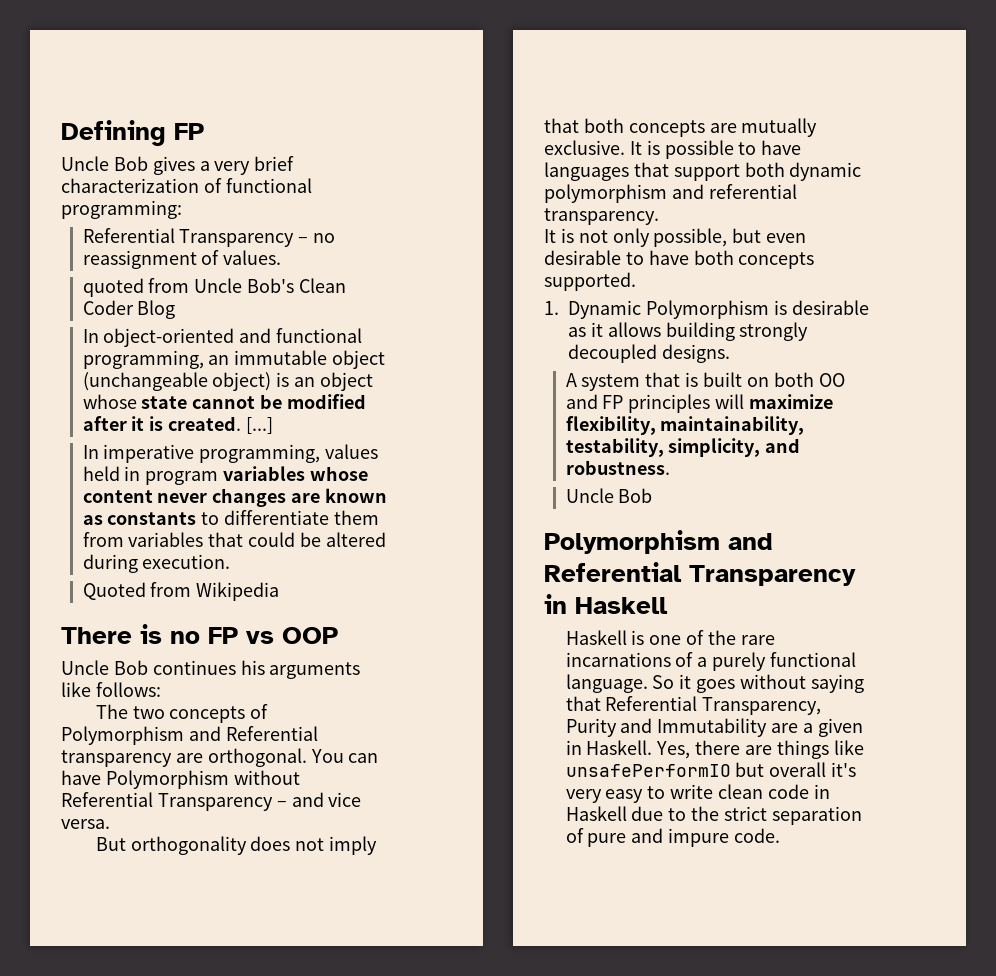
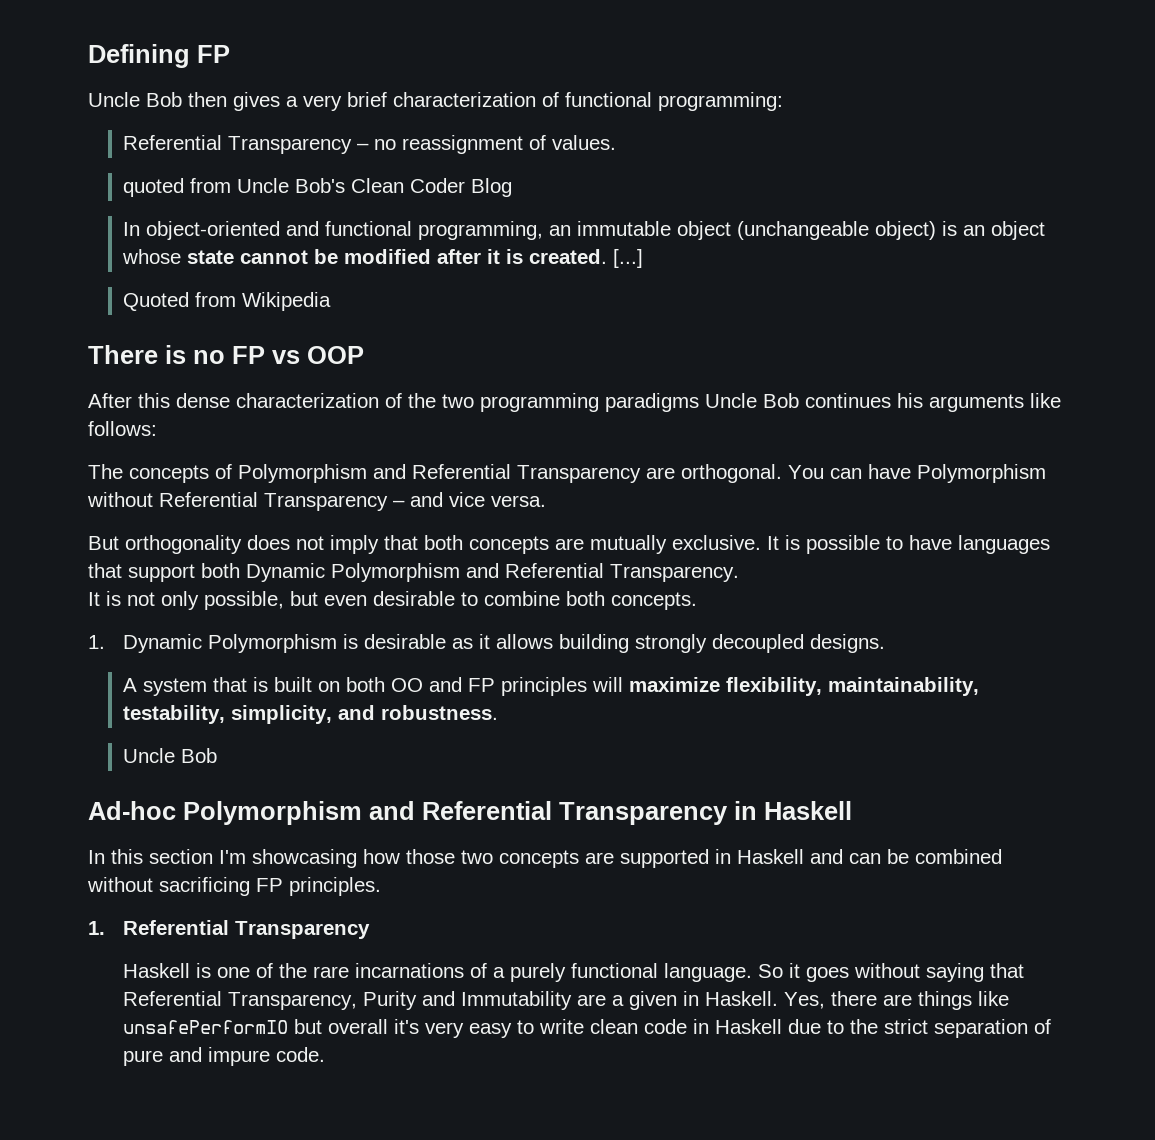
(148, 163) none -> [188,92,227,107] then
[82,444,379,463] [82,466,368,485] [82,488,387,507] [82,510,379,525] [82,532,386,547] [82,554,231,573] // In imperative programming, values held in program variables whose content never changes are known as constants to differentiate them from variables that could be altered during execution. -> (643, 258) none
(338, 635) none -> [88,393,699,412] After this dense characterization of the two programming paradigms
[132,706,165,719] two -> (123, 471) none
[61,750,172,767] transparency -> [517,465,641,483] Transparency
[789,162,862,181] [544,184,797,203] [544,208,659,225] dynamic polymorphism and referential transparency. -> [246,563,739,582] Dynamic Polymorphism and Referential Transparency.
[648,250,815,269] [544,272,636,291] have both concepts supported. -> [484,591,697,610] combine both concepts.
(653, 495) none -> [88,801,176,820] Ad-hoc
(668, 605) none -> [88,849,1002,868] [87,877,381,896] [88,920,370,939] // In this section I'm showcasing how those two concepts are supported in Haskell and can be combined without sacrificing FP principles. // 1. Referential Transparency

